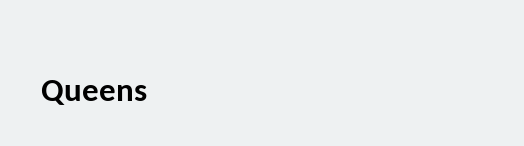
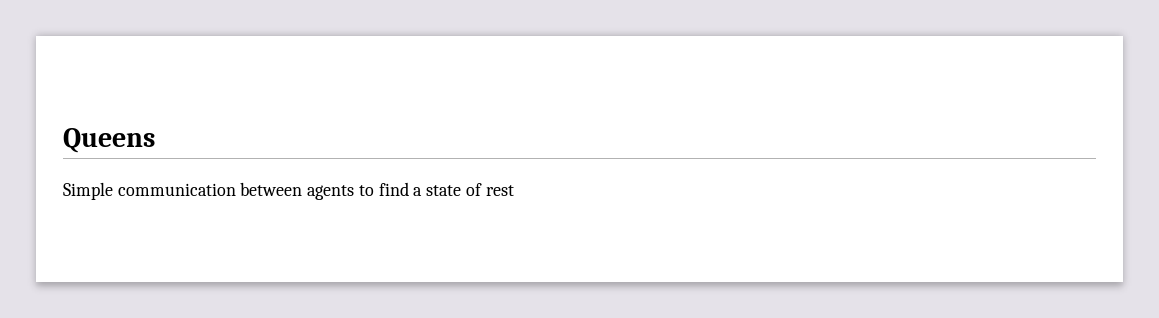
(147, 92) none -> [63,182,514,200] // Simple communication between agents to find a state of rest

